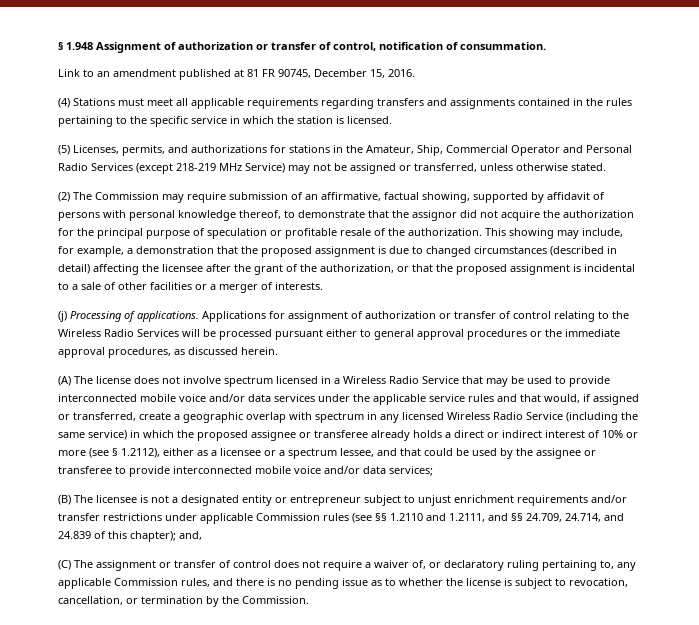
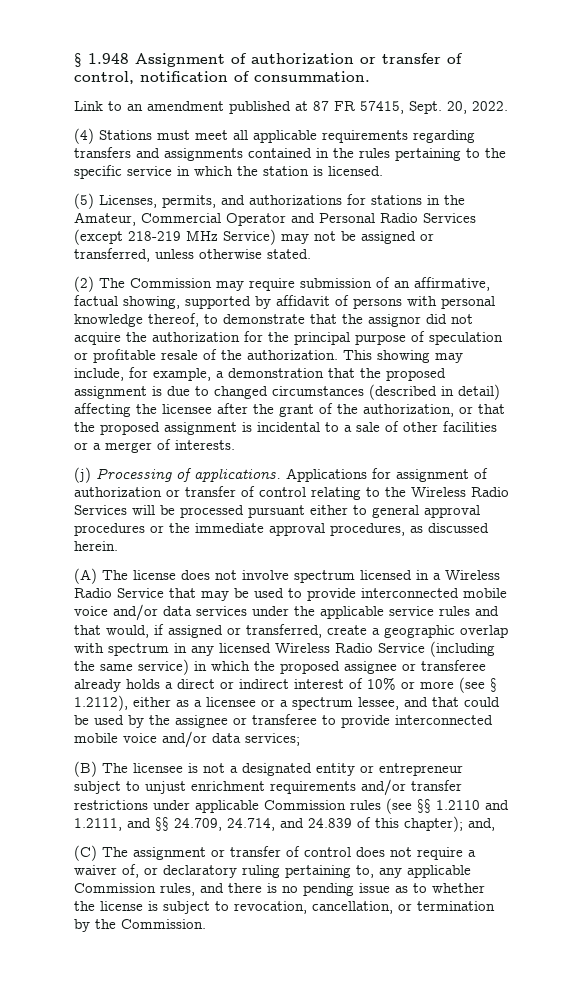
[247,69,415,78] 81 FR 90745, December 15, 2016. -> [313,101,508,114] 87 FR 57415, Sept. 20, 2022.
[417,145,443,156] Ship, -> (136, 219) none

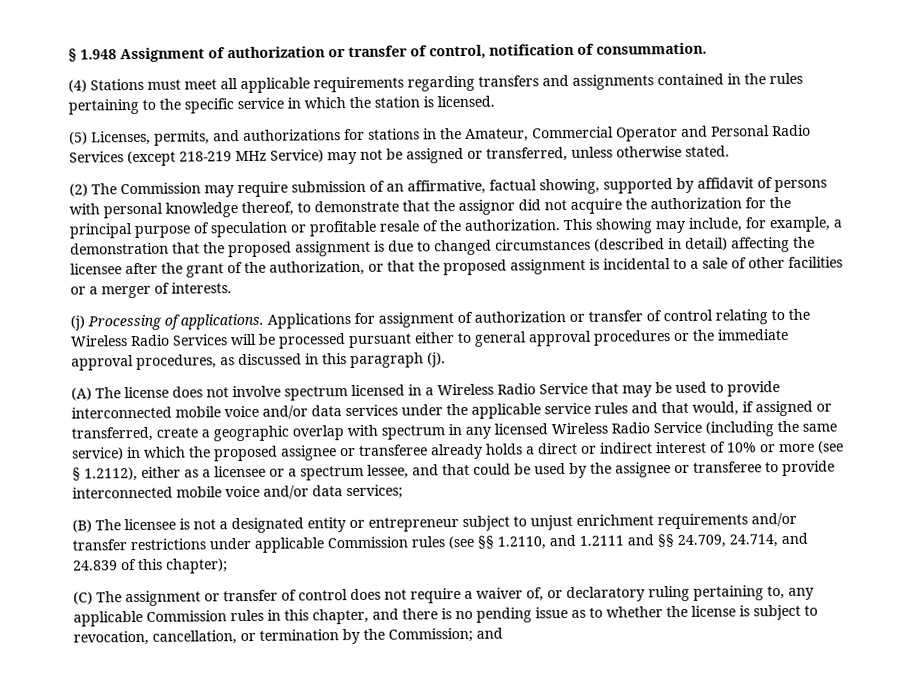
[74,101,508,114] // Link to an amendment published at 87 FR 57415, Sept. 20, 2022. -> (707, 48) none
[74,541,118,551] herein. -> [305,352,446,369] in this paragraph (j).
[436,800,509,810] [74,818,122,831] 1.2110 and 1.2111, -> [497,534,624,550] 1.2110, and 1.2111
[468,818,495,831] and, -> (228, 566) none
[160,883,195,896] rules, -> [230,608,369,625] rules in this chapter,
[121,919,206,929] Commission. -> [388,627,503,643] Commission; and

